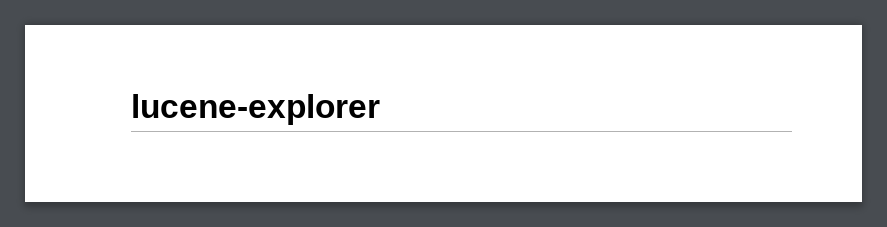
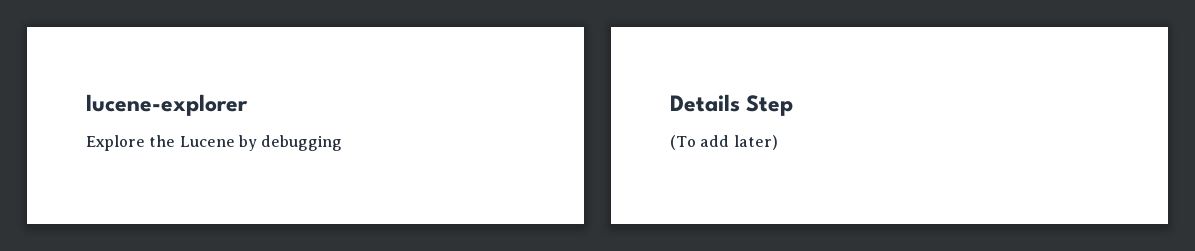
(380, 109) none -> [86,135,343,151] [670,94,794,116] [670,135,778,150] // Explore the Lucene by debugging // Details Step // (To add later)

